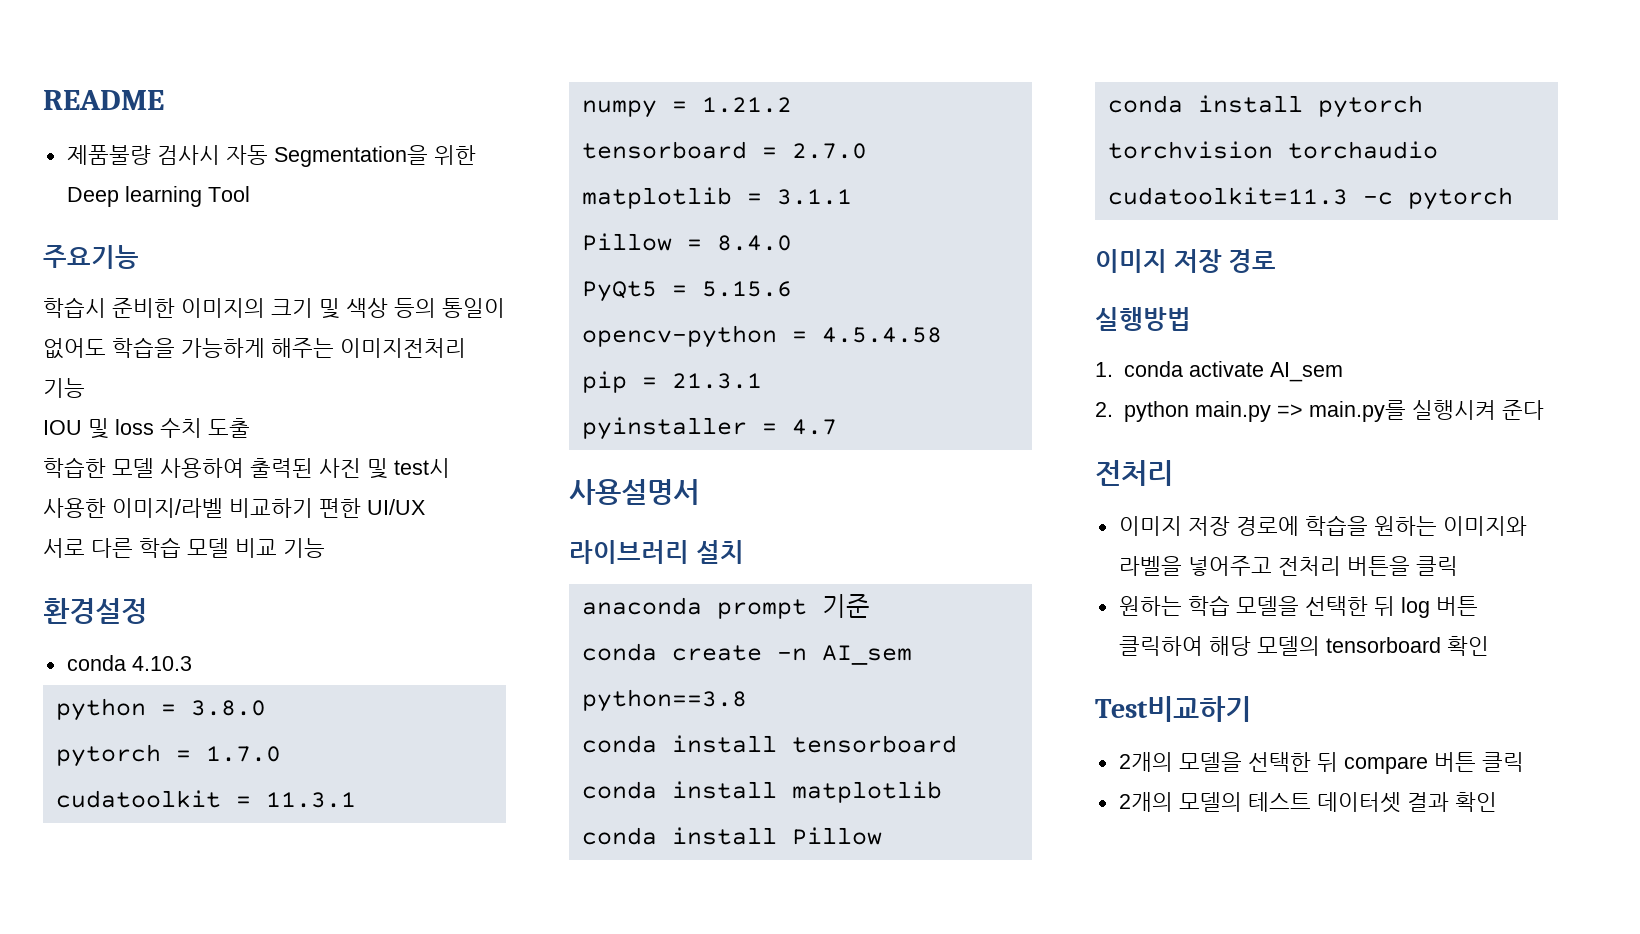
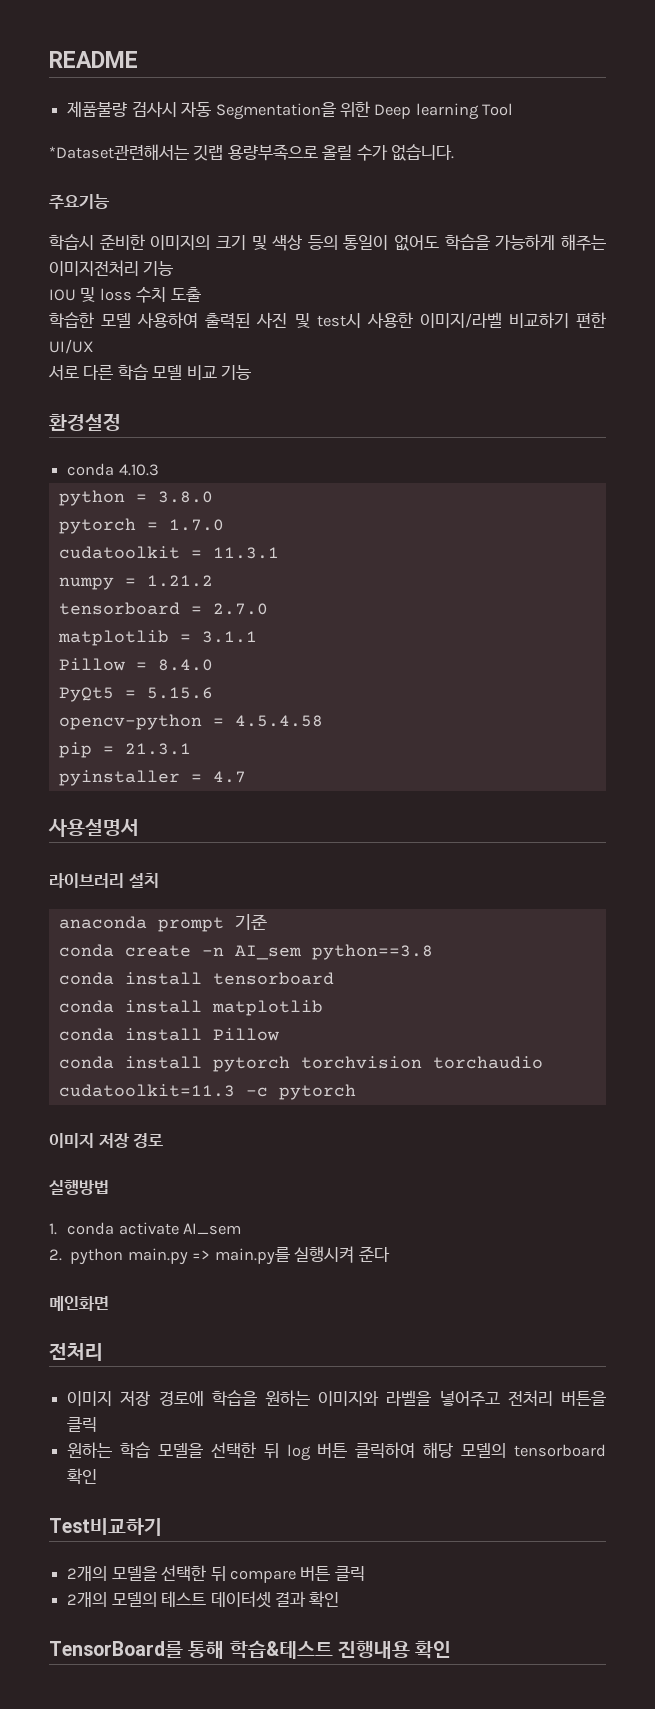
(250, 194) none -> [49,144,455,161] // *Dataset관련해서는 깃랩 용량부족으로 올릴 수가 없습니다.
(1544, 410) none -> [49,1296,109,1311] // 메인화면
(1497, 802) none -> [49,1640,452,1659] // TensorBoard를 통해 학습&테스트 진행내용 확인

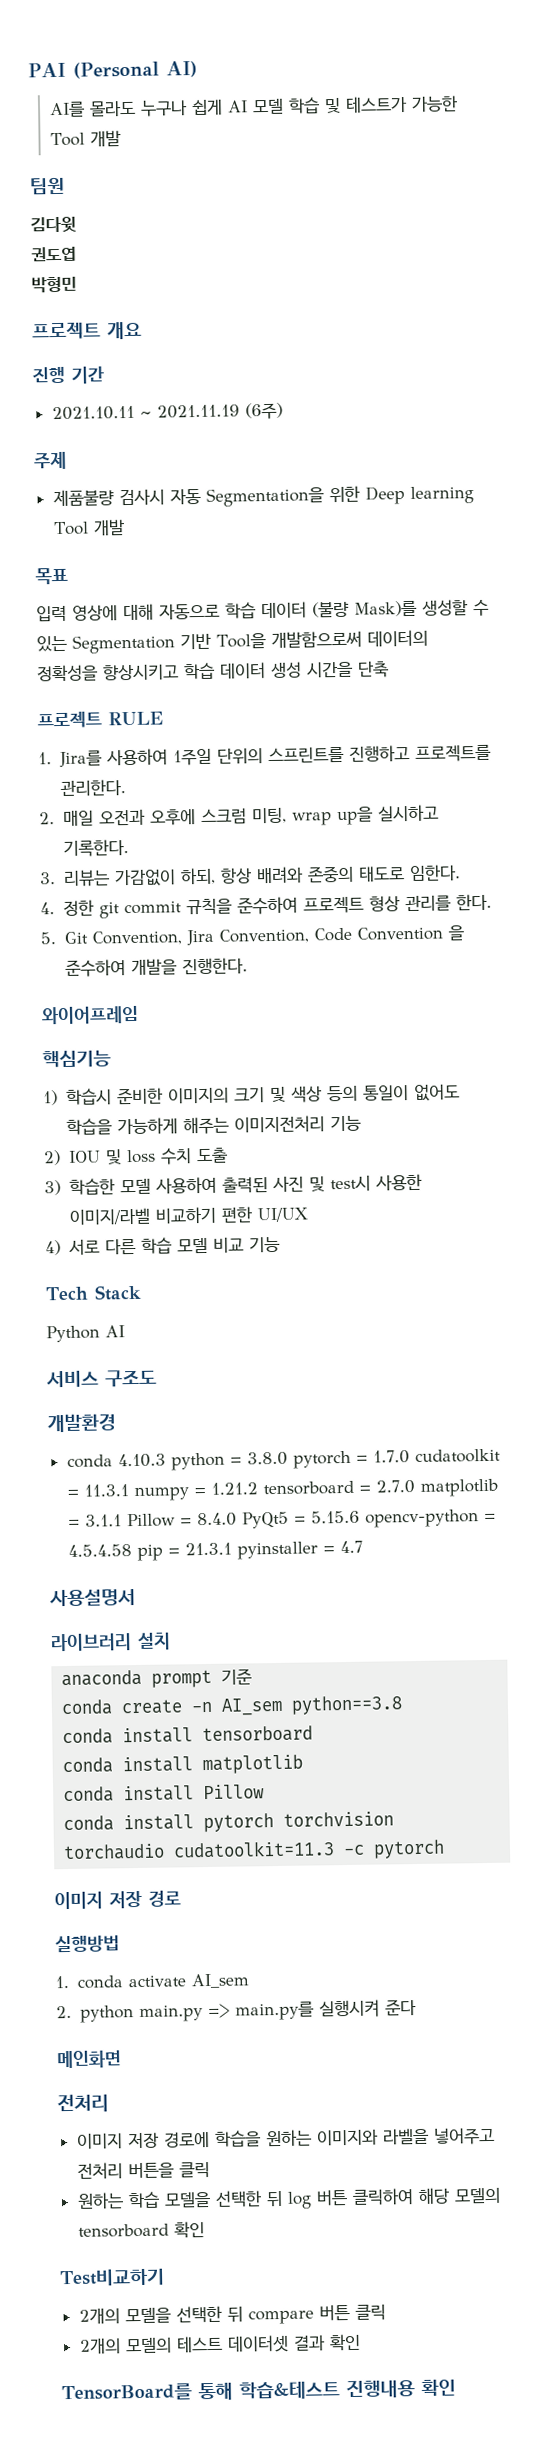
[49,51,138,68] README -> [28,60,198,79] [48,95,458,118] [49,130,121,147] [30,176,65,195] [30,216,77,233] [31,246,77,262] [31,276,77,294] [32,321,142,340] [32,366,104,384] [51,402,283,421] [33,451,67,470] PAI (Personal AI) // AI를 몰라도 누구나 쉽게 AI 모델 학습 및 테스트가 가능한 Tool 개발 // 팀원 // 김다윗 // 권도엽 // 박형민 // 프로젝트 개요 // 진행 기간 // 2021.10.11 ~ 2021.11.19 (6주) // 주제
[49,144,455,161] [49,194,110,209] // *Dataset관련해서는 깃랩 용량부족으로 올릴 수가 없습니다. // 주요기능 // -> [92,519,125,536] [35,567,68,585] [36,599,489,622] [36,629,428,654] [37,661,389,683] [37,711,163,729] [38,744,491,768] [59,779,126,797] [39,804,439,826] [62,839,129,857] [39,864,461,887] [40,893,492,919] [40,925,464,946] [64,957,248,977] [41,1005,139,1025] [42,1049,111,1068] [43,1090,58,1106] 개발 // 목표 // 입력 영상에 대해 자동으로 학습 데이터 (불량 Mask)를 생성할 수 있는 Segmentation 기반 Tool을 개발함으로써 데이터의 정확성을 향상시키고 학습 데이터 생성 시간을 단축 // 프로젝트 RULE // 1. Jira를 사용하여 1주일 단위의 스프린트를 진행하고 프로젝트를 관리한다. // 2. 매일 오전과 오후에 스크럼 미팅, wrap up을 실시하고 기록한다. // 3. 리뷰는 가감없이 하되, 항상 배려와 존중의 태도로 임한다. // 4. 정한 git commit 규칙을 준수하여 프로젝트 형상 관리를 한다. // 5. Git Convention, Jira Convention, Code Convention 을 준수하여 개발을 진행한다. // 와이어프레임 // 핵심기능 // 1)
(174, 268) none -> [43,1150,61,1166] 2)
(201, 294) none -> [44,1180,61,1196] 3)
(94, 346) none -> [45,1240,61,1256] 4)
[49,413,121,431] 환경설정 -> [45,1284,142,1301] [46,1325,125,1343] [46,1369,157,1388] [47,1413,116,1433] Tech Stack // Python AI // 서비스 구조도 // 개발환경
(159, 470) // -> (166, 1460) none
(213, 497) // -> (288, 1458) none
(224, 525) // -> (410, 1457) none
(279, 553) // -> (129, 1490) none
(213, 581) // -> (258, 1488) none
(268, 609) // -> (415, 1486) none
(257, 637) // -> (122, 1520) none
(213, 665) // -> (237, 1519) none
(213, 693) // -> (360, 1517) none
(323, 721) // -> (132, 1550) none
(191, 749) // -> (232, 1549) none

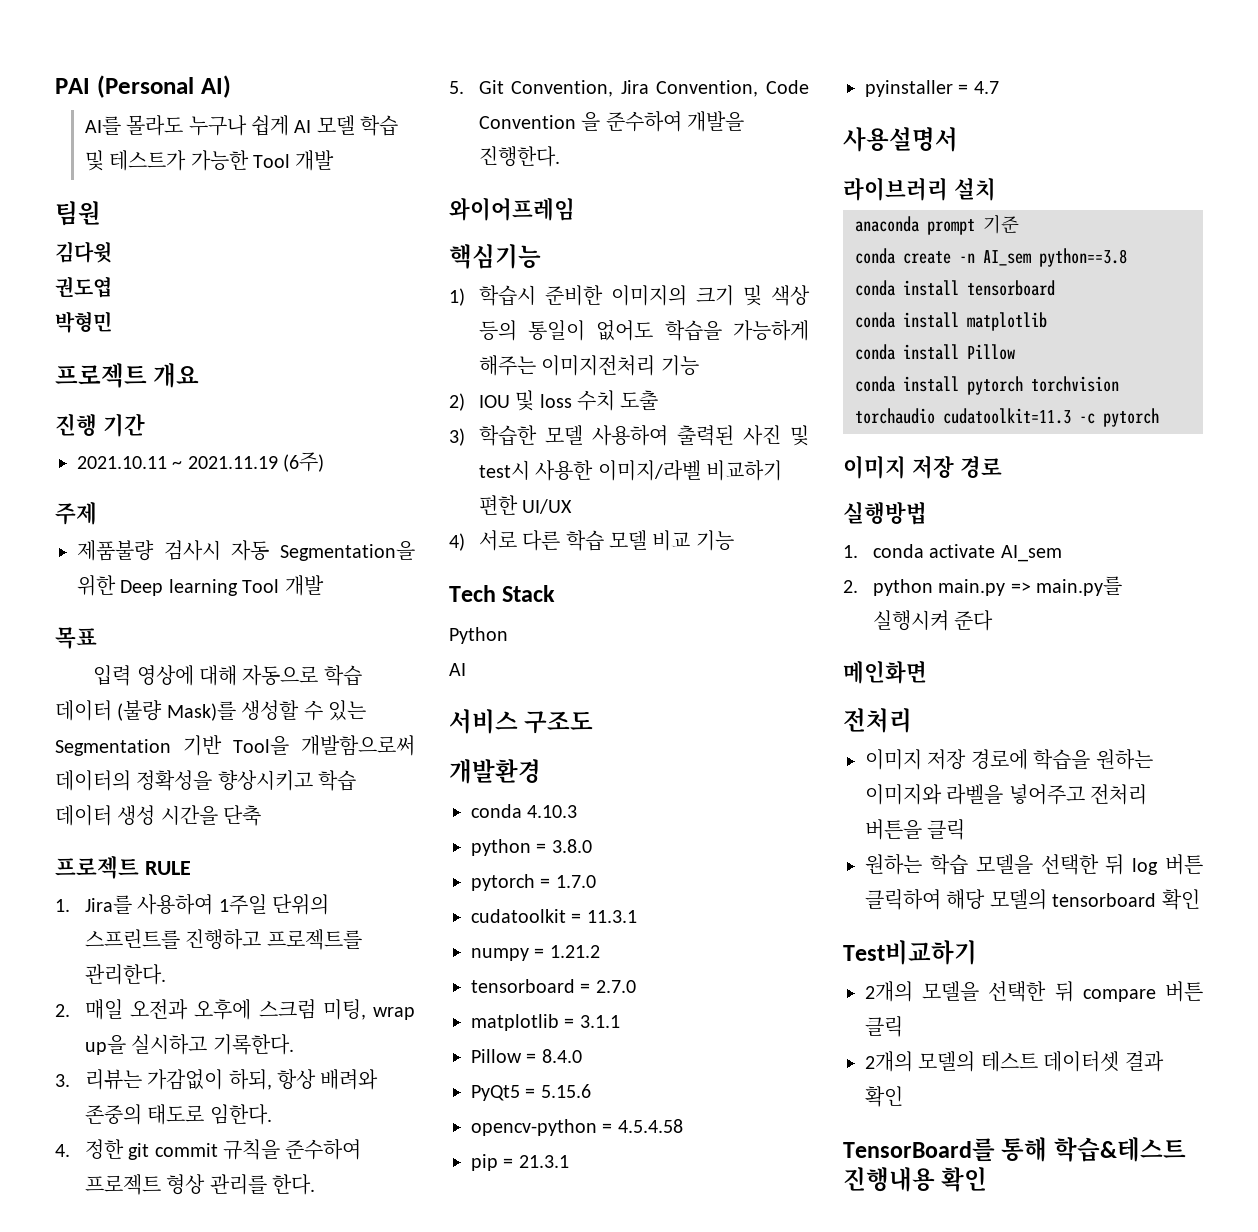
(100, 1334) none -> (508, 635) //
(166, 1460) none -> (578, 811) //
(288, 1458) none -> (592, 846) //
(410, 1457) none -> (596, 881) //
(129, 1490) none -> (637, 916) //
(258, 1488) none -> (600, 951) //
(415, 1486) none -> (636, 986) //
(122, 1520) none -> (620, 1021) //
(237, 1519) none -> (582, 1056) //
(360, 1517) none -> (591, 1091) //
(132, 1550) none -> (683, 1126) //
(232, 1549) none -> (569, 1161) //

